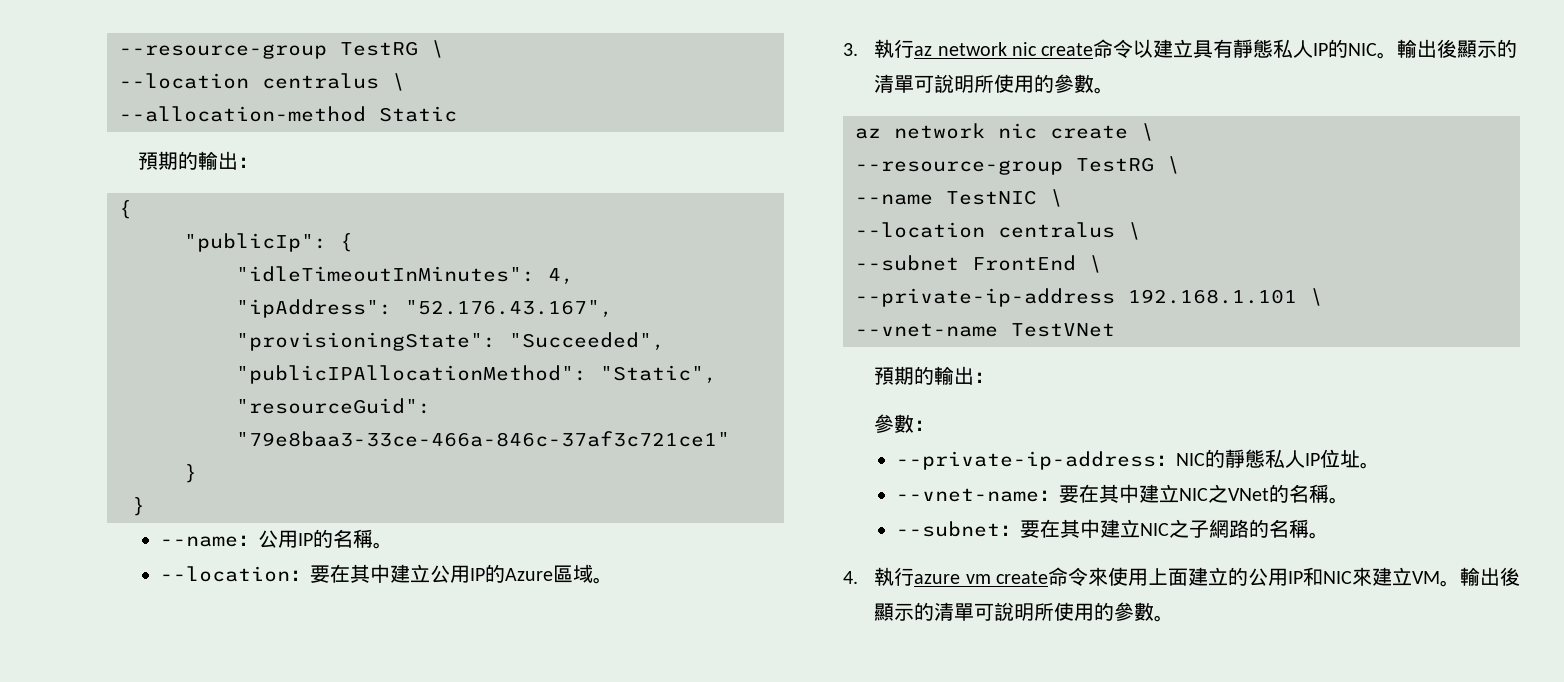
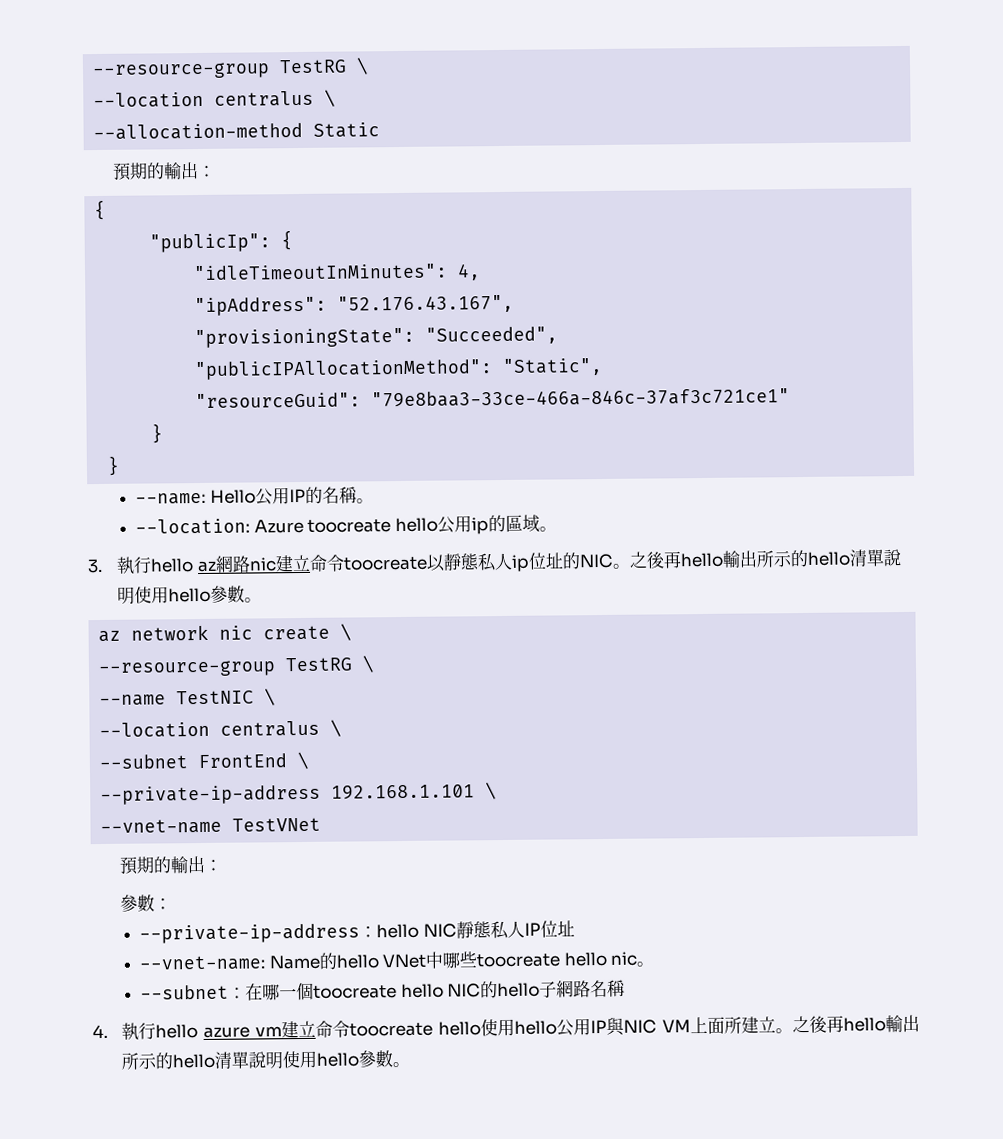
[160,535,259,547] --name： -> [135,489,256,505] --name: Hello
[160,564,614,584] [843,39,1518,59] [874,74,1055,93] --location：要在其中建立公用IP的Azure區域。 // 3.執行az network nic create命令以建立具有靜態私人IP的NIC。輸出後顯示的清單可說明所使用的 -> [135,514,557,535] [87,549,901,574] [117,586,212,605] --location: Azure toocreate hello公用ip的區域。 // 3.執行hello az網路nic建立命令toocreate以靜態私人ip位址的NIC。之後再hello輸出所示的hello清單說明使用hello
[1176,449,1226,468] NIC的 -> [376,923,457,939] hello NIC
[1360,462,1381,469] [896,484,1350,504] [896,519,1330,539] 。 // --vnet-name：要在其中建立NIC之VNet的名稱。 // --subnet：要在其中建立NIC之子網路的名稱。 -> [139,951,655,971] [140,979,627,1001] // --vnet-name: Name的hello VNet中哪些toocreate hello nic。 // --subnet：在哪一個toocreate hello NIC的hello子網路名稱
(915, 576) none -> [155,1024,199,1039] hello
[995,567,1520,587] [874,602,1115,621] create命令來使用上面建立的公用IP和NIC來建立VM。輸出後顯示的清單可說明所使用的 -> [281,1014,920,1039] [121,1050,360,1070] 建立命令toocreate hello使用hello公用IP與NIC VM上面所建立。之後再hello輸出所示的hello清單說明使用hello

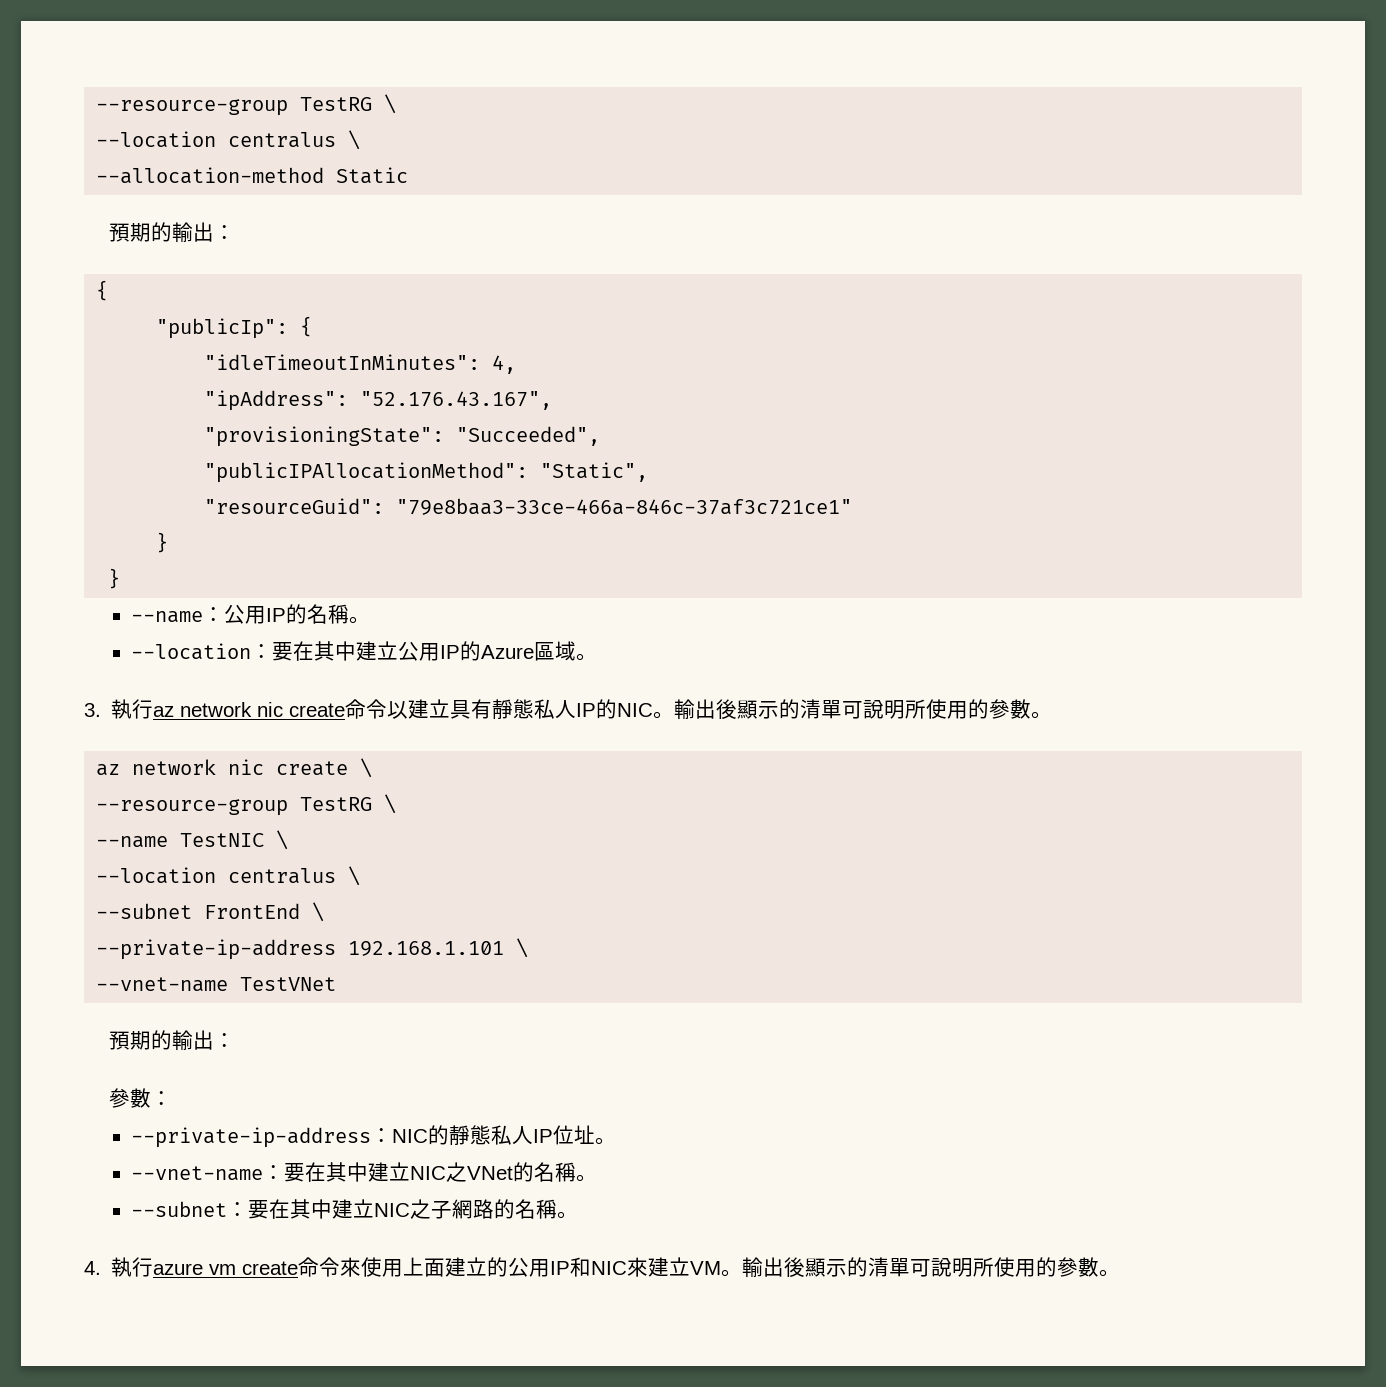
[135,489,256,505] --name: Hello -> [131,607,225,623] --name：
[135,514,557,535] [87,549,901,574] [117,586,212,605] --location: Azure toocreate hello公用ip的區域。 // 3.執行hello az網路nic建立命令toocreate以靜態私人ip位址的NIC。之後再hello輸出所示的hello清單說明使用hello -> [131,641,598,661] [84,699,990,720] --location：要在其中建立公用IP的Azure區域。 // 3.執行az network nic create命令以建立具有靜態私人IP的NIC。輸出後顯示的清單可說明所使用的
[376,923,457,939] hello NIC -> [392,1125,450,1145] NIC的
[139,951,655,971] [140,979,627,1001] // --vnet-name: Name的hello VNet中哪些toocreate hello nic。 // --subnet：在哪一個toocreate hello NIC的hello子網路名稱 -> [595,1137,617,1145] [131,1162,598,1182] [131,1199,579,1219] 。 // --vnet-name：要在其中建立NIC之VNet的名稱。 // --subnet：要在其中建立NIC之子網路的名稱。
[155,1024,199,1039] hello -> (154, 1267) none
[281,1014,920,1039] [121,1050,360,1070] 建立命令toocreate hello使用hello公用IP與NIC VM上面所建立。之後再hello輸出所示的hello清單說明使用hello -> [242,1257,1058,1278] create命令來使用上面建立的公用IP和NIC來建立VM。輸出後顯示的清單可說明所使用的

